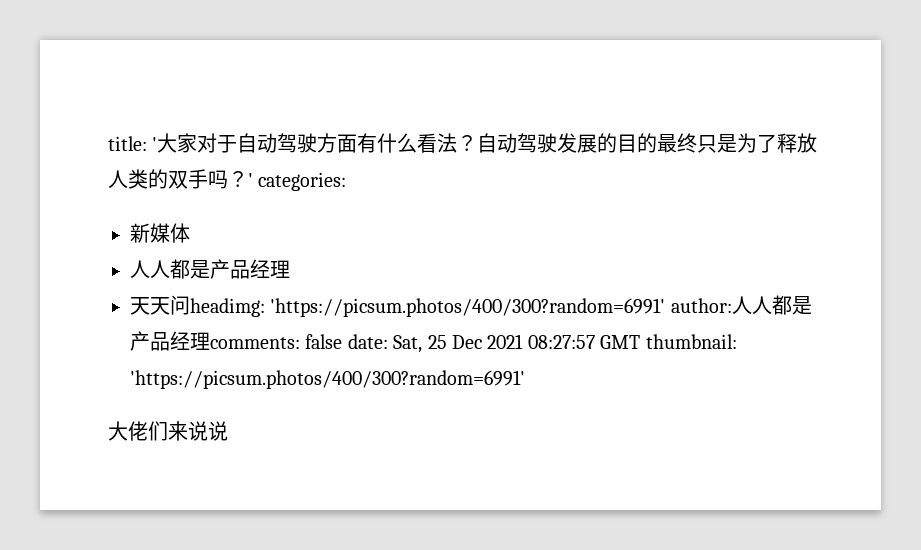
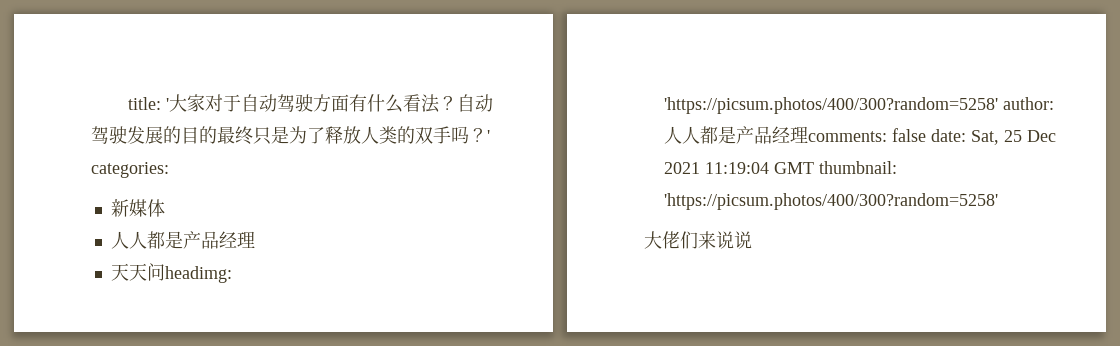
[270,298,666,317] 'https://picsum.photos/400/300?random=6991' -> [663,97,998,114] 'https://picsum.photos/400/300?random=5258'
[527,335,595,349] 08:27:57 -> [704,162,769,174] 11:19:04
[130,370,525,389] 'https://picsum.photos/400/300?random=6991' -> [663,193,998,210] 'https://picsum.photos/400/300?random=5258'

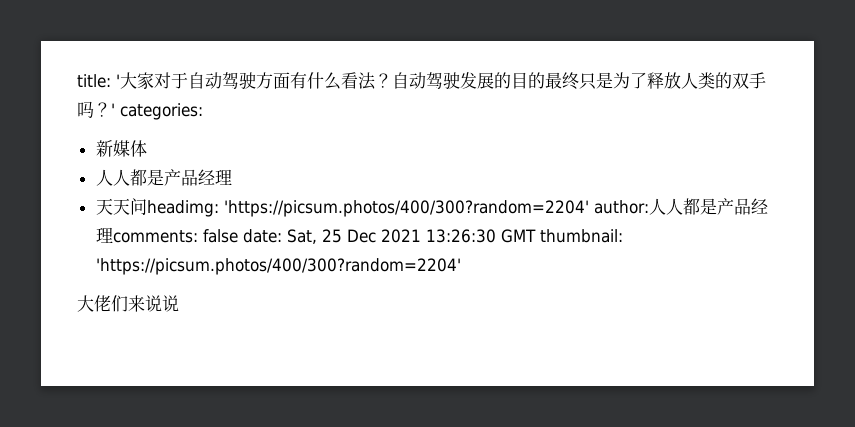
[663,97,998,114] 'https://picsum.photos/400/300?random=5258' -> [223,200,589,217] 'https://picsum.photos/400/300?random=2204'
[704,162,769,174] 11:19:04 -> [425,229,496,243] 13:26:30
[663,193,998,210] 'https://picsum.photos/400/300?random=5258' -> [95,258,461,275] 'https://picsum.photos/400/300?random=2204'

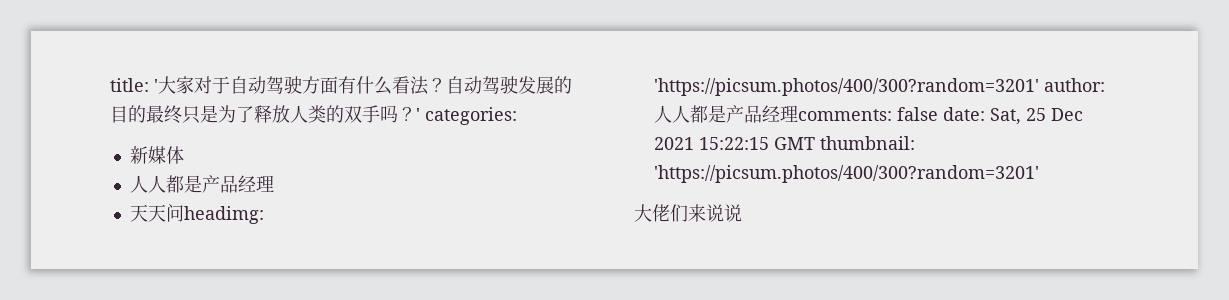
[223,200,589,217] 'https://picsum.photos/400/300?random=2204' -> [653,78,1039,96] 'https://picsum.photos/400/300?random=3201'
[425,229,496,243] 13:26:30 -> [698,137,769,150] 15:22:15
[95,258,461,275] 'https://picsum.photos/400/300?random=2204' -> [653,165,1039,183] 'https://picsum.photos/400/300?random=3201'

